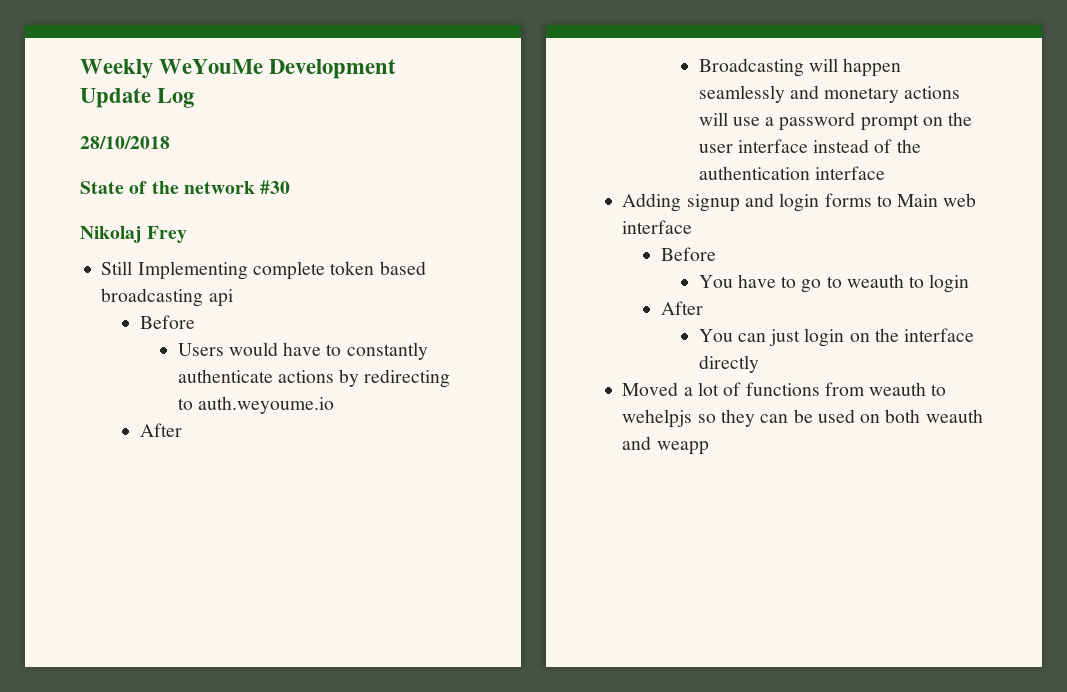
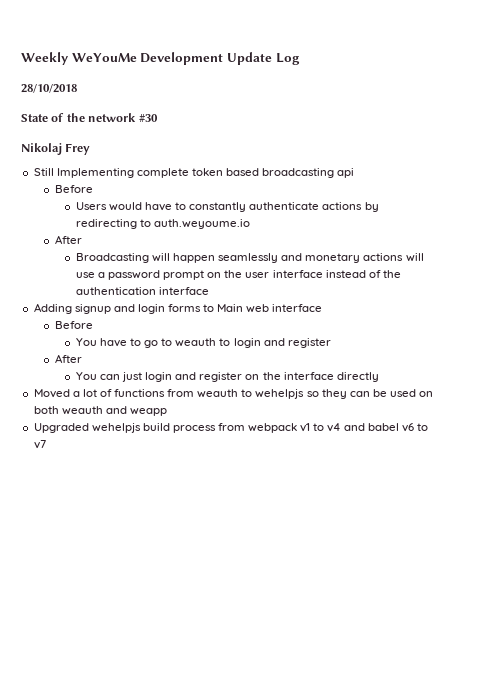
(970, 283) none -> [263,338,331,348] and register
(845, 337) none -> [175,372,243,382] and register
(709, 448) none -> [33,423,428,433] [33,440,46,449] // Upgraded wehelpjs build process from webpack v1 to v4 and babel v6 to v7

